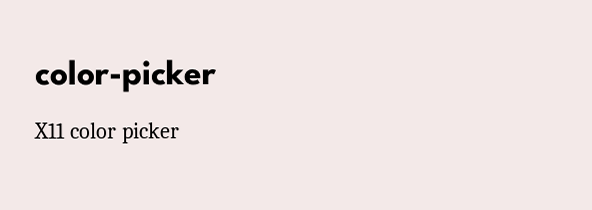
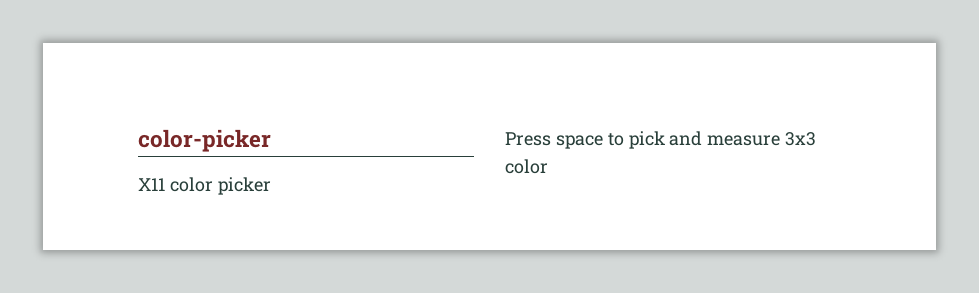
(180, 133) none -> [505,131,817,149] [505,159,548,174] // Press space to pick and measure 3x3 color

